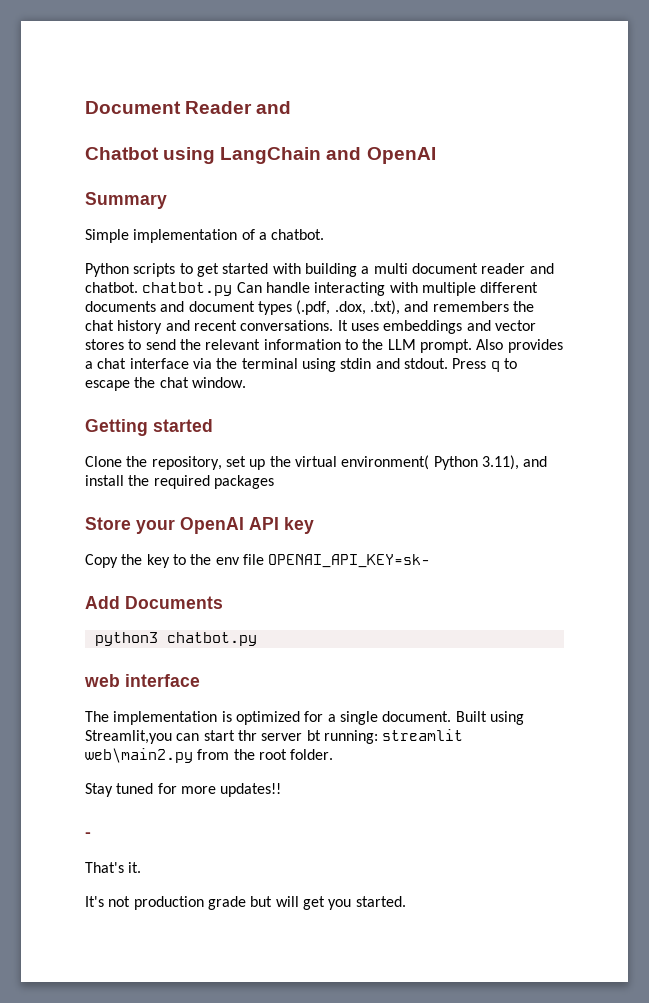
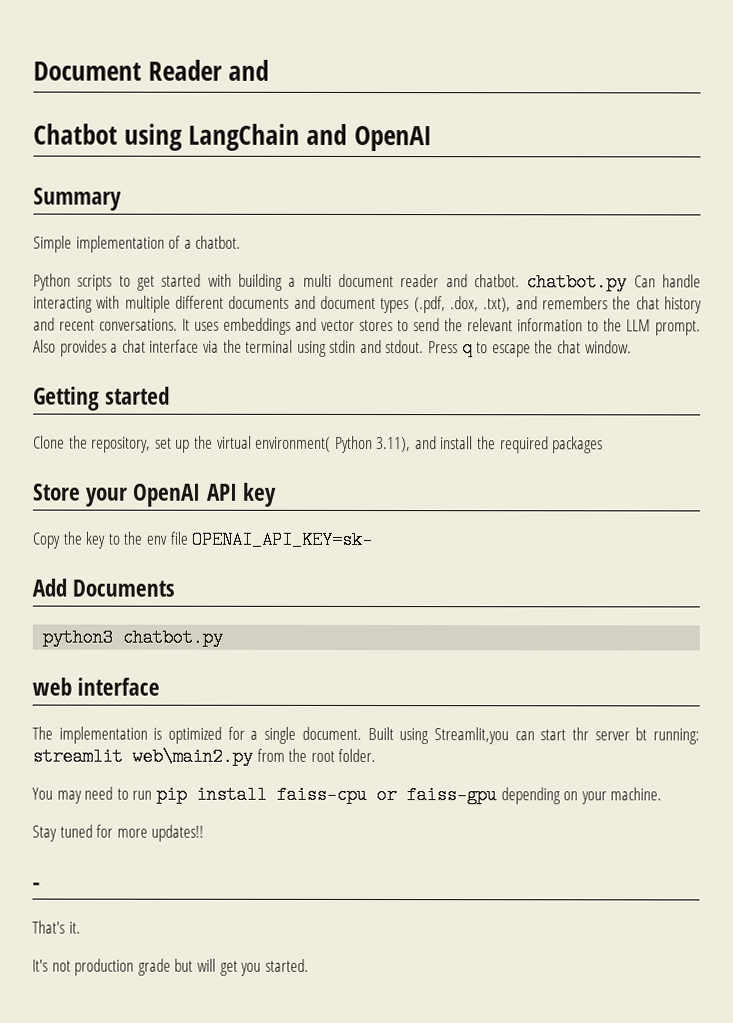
(334, 754) none -> [32,785,663,805] // You may need to run pip install faiss-cpu or faiss-gpu depending on your machine.

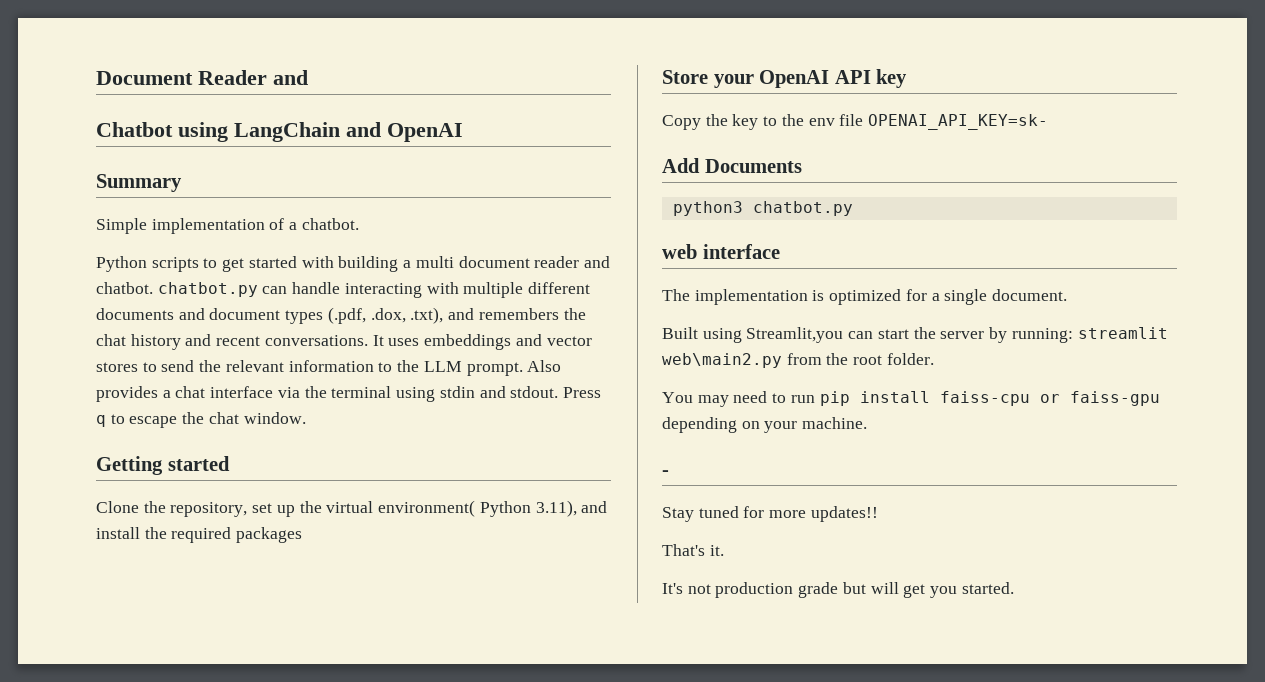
[633,275,656,288] Can -> [262,286,288,294] can
(362, 733) none -> (1068, 295) //
[571,727,648,741] thr server bt -> [913,327,1008,343] the server by
(663, 794) none -> [662,470,669,476] // -
[32,882,40,890] // - -> (878, 514) none

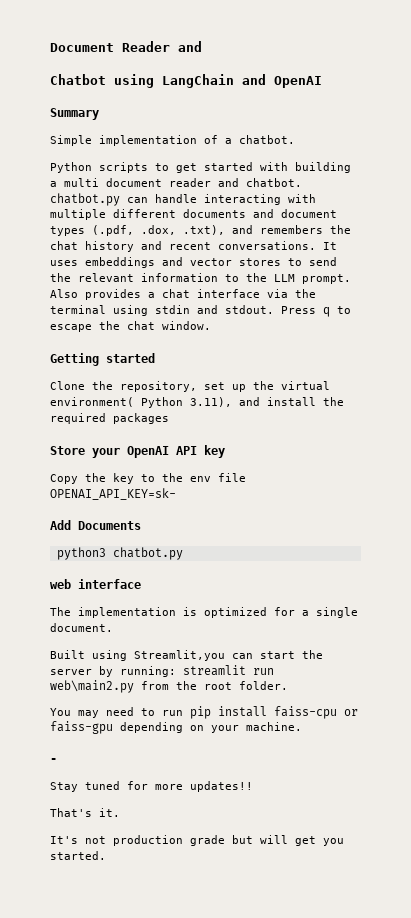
(1168, 333) none -> [253,668,274,675] run

